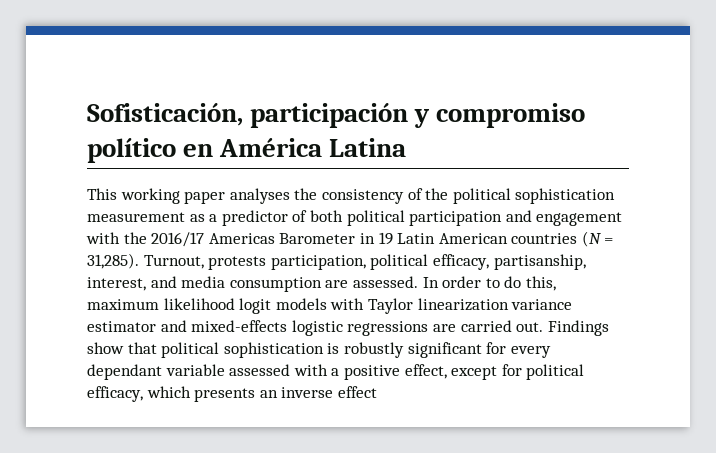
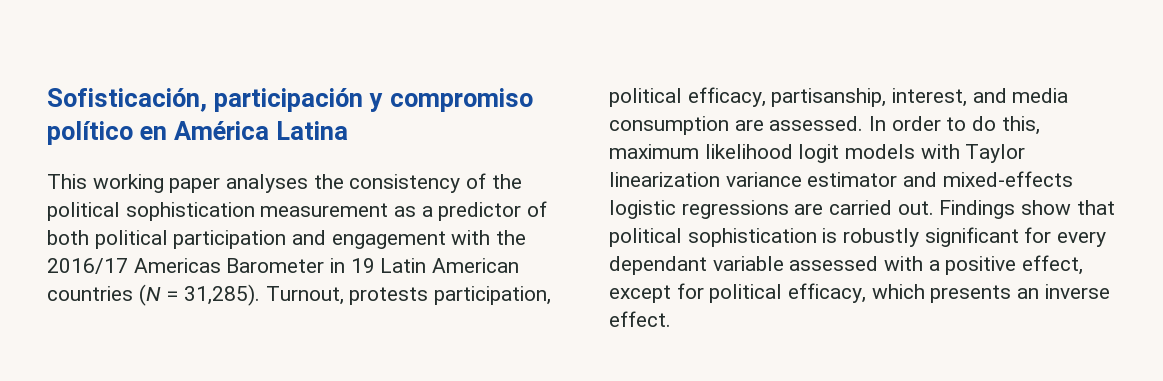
[337,386,377,398] effect -> [609,311,671,327] effect.

